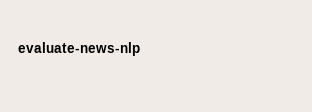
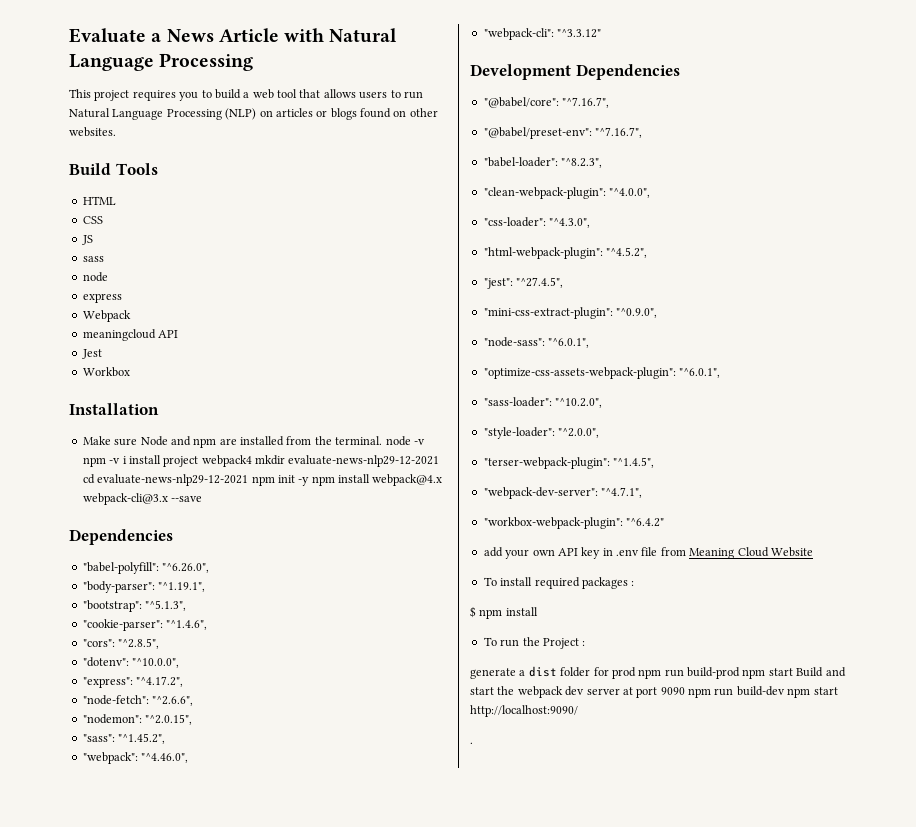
[18,42,140,56] evaluate-news-nlp -> [69,28,398,43] [69,53,254,71] [69,89,423,101] [69,108,438,120] [69,127,116,137] [69,163,158,175] [82,196,116,205] [82,216,103,224] [81,235,93,245] [82,256,104,262] [82,272,108,282] [82,293,122,303] [82,310,131,322] [82,329,179,341] [81,349,102,359] [82,367,130,377] [69,403,159,415] [82,436,425,448] [82,455,440,467] [82,474,443,486] [82,493,203,505] [69,529,173,545] [82,562,210,574] [82,581,206,593] [82,600,187,612] [82,619,208,631] [82,638,160,649] [82,657,180,668] [82,676,184,688] [82,695,194,706] [82,714,193,725] [82,733,166,744] [82,752,189,764] [483,28,602,40] [470,64,680,80] [483,97,610,108] [483,127,643,139] [483,157,603,168] [483,187,651,199] [483,217,591,228] [483,247,648,259] [483,277,564,289] [483,307,658,319] [483,337,590,348] [483,367,721,379] [483,397,603,408] [483,427,600,439] [483,457,655,469] [483,487,643,499] [483,517,665,529] [483,547,813,559] [483,577,635,589] [470,606,538,619] [483,637,586,649] [470,666,846,679] [470,686,838,698] [470,705,578,717] [470,742,473,744] Evaluate a News Article with Natural Language Processing // This project requires you to build a web tool that allows users to run Natural Language Processing (NLP) on articles or blogs found on other websites. // Build Tools // HTML // CSS // JS // sass // node // express // Webpack // meaningcloud API // Jest // Workbox // Installation // Make sure Node and npm are installed from the terminal. node -v npm -v i install project webpack4 mkdir evaluate-news-nlp29-12-2021 cd evaluate-news-nlp29-12-2021 npm init -y npm install webpack@4.x webpack-cli@3.x --save // Dependencies // "babel-polyfill": "^6.26.0", // "body-parser": "^1.19.1", // "bootstrap": "^5.1.3", // "cookie-parser": "^1.4.6", // "cors": "^2.8.5", // "dotenv": "^10.0.0", // "express": "^4.17.2", // "node-fetch": "^2.6.6", // "nodemon": "^2.0.15", // "sass": "^1.45.2", // "webpack": "^4.46.0", // "webpack-cli": "^3.3.12" // Development Dependencies // "@babel/core": "^7.16.7", // "@babel/preset-env": "^7.16.7", // "babel-loader": "^8.2.3", // "clean-webpack-plugin": "^4.0.0", // "css-loader": "^4.3.0", // "html-webpack-plugin": "^4.5.2", // "jest": "^27.4.5", // "mini-css-extract-plugin": "^0.9.0", // "node-sass": "^6.0.1", // "optimize-css-assets-webpack-plugin": "^6.0.1", // "sass-loader": "^10.2.0", // "style-loader": "^2.0.0", // "terser-webpack-plugin": "^1.4.5", // "webpack-dev-server": "^4.7.1", // "workbox-webpack-plugin": "^6.4.2" // add your own API key in .env file from Meaning Cloud Website // To install required packages : // $ npm install // To run the Project : // generate a dist folder for prod npm run build-prod npm start Build and start the webpack dev server at port 9090 npm run build-dev npm start http://localhost:9090/ // .

